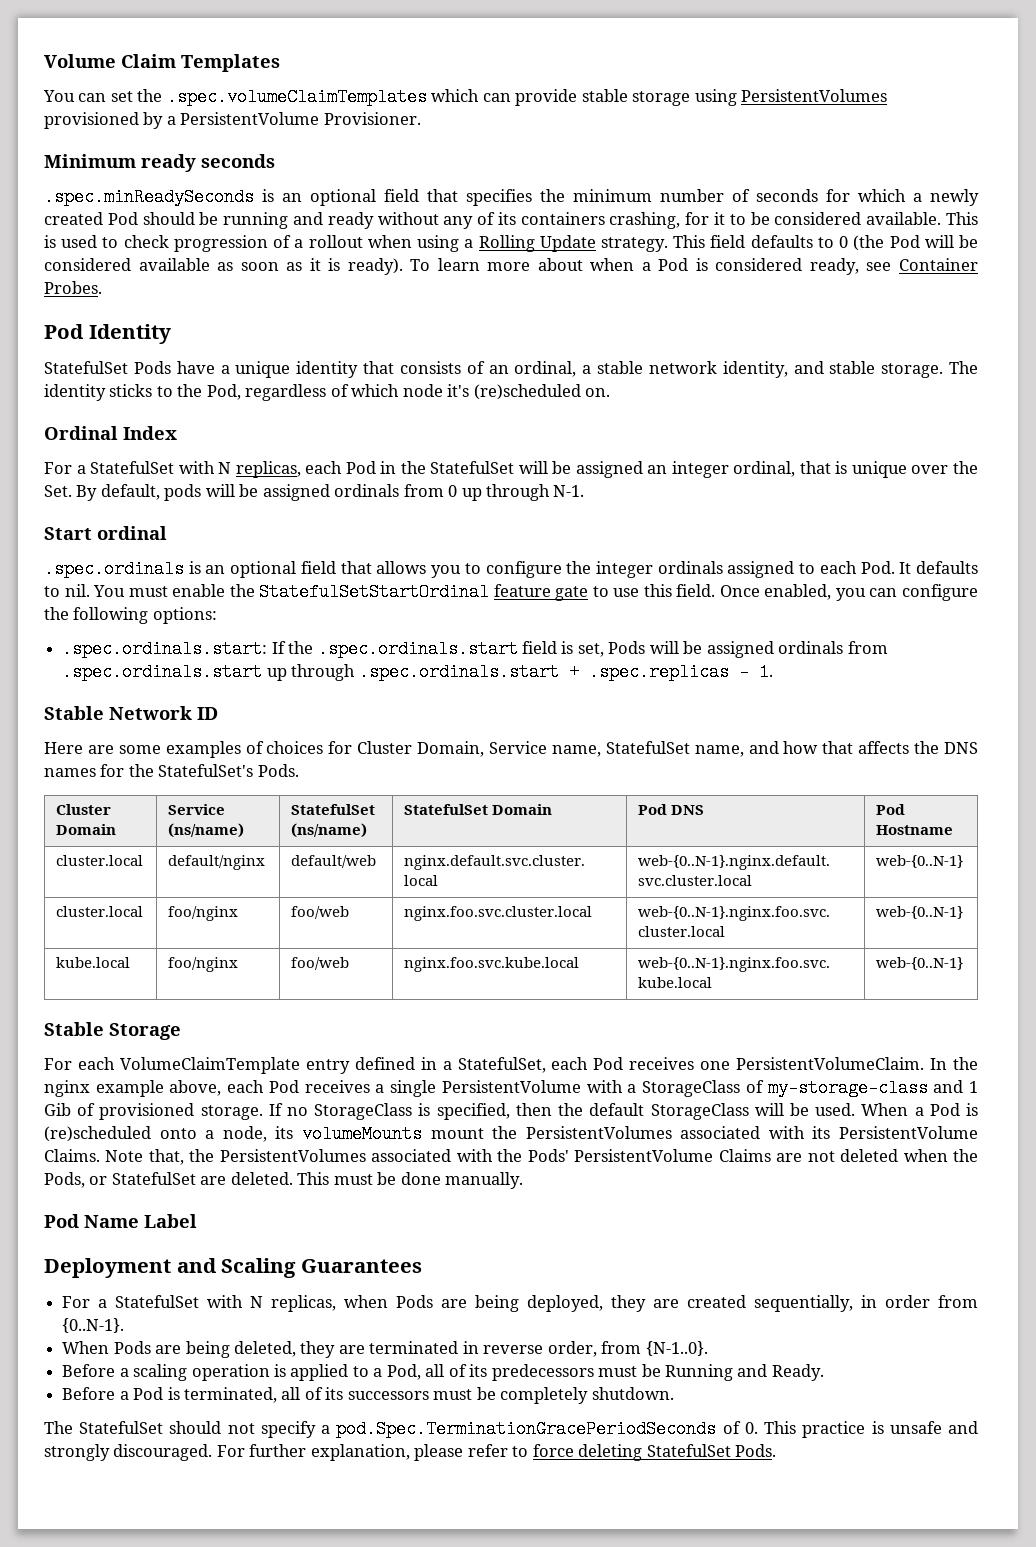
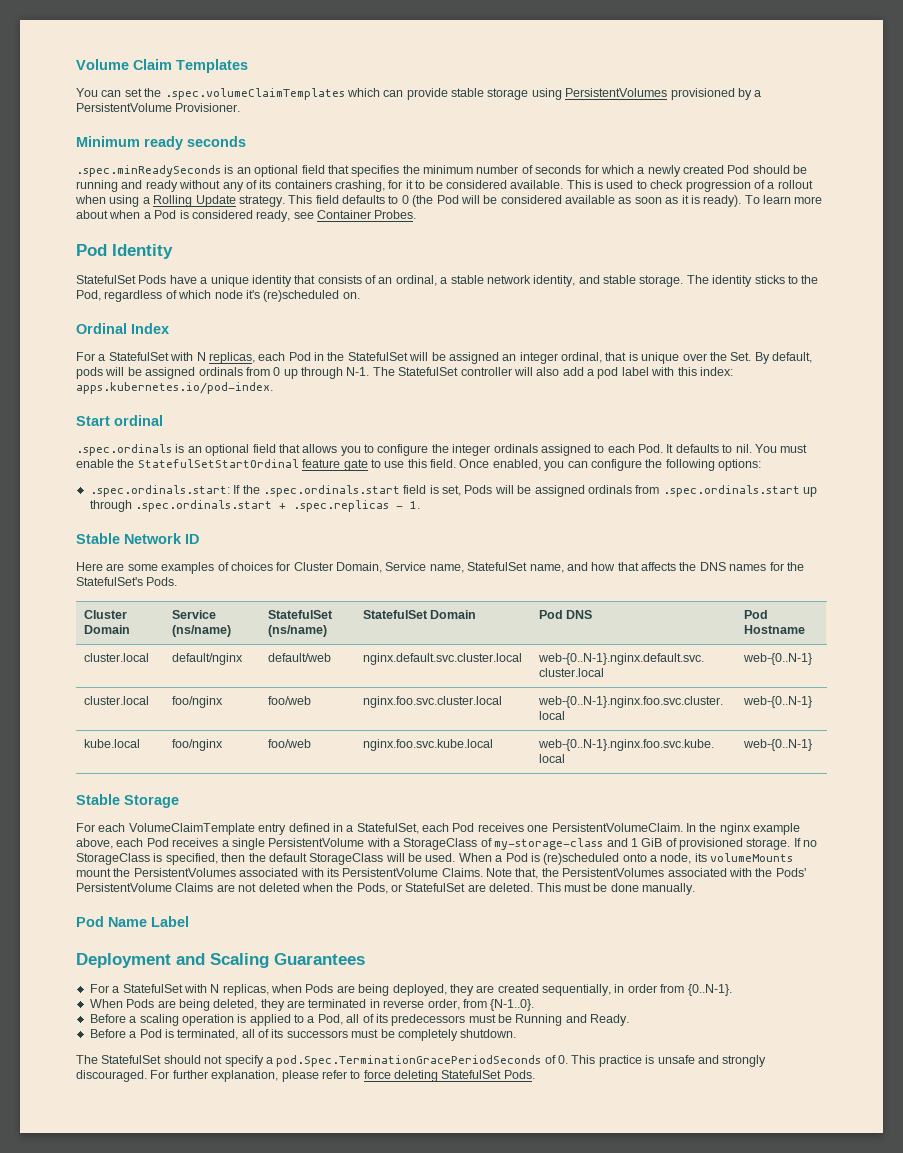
(585, 491) none -> [372,367,733,379] [76,382,273,394] The StatefulSet controller will also add a pod label with this index: apps.kubernetes.io/pod-index.
[44,1103,71,1116] Gib -> [641,838,663,847] GiB

